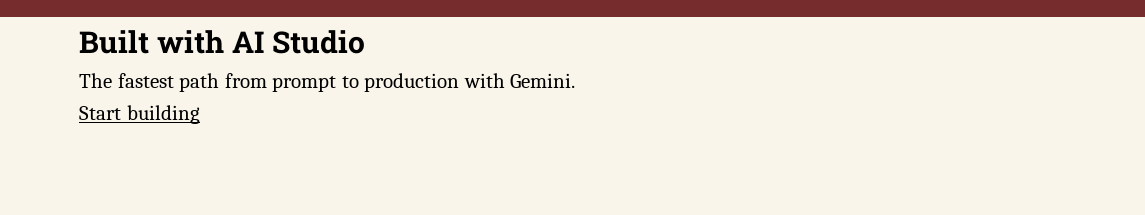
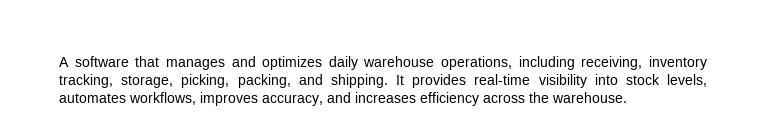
[79,30,366,54] [79,73,576,92] [79,105,200,124] Built with AI Studio // The fastest path from prompt to production with Gemini. // Start building -> [59,56,707,70] [59,74,707,88] [59,92,627,106] A software that manages and optimizes daily warehouse operations, including receiving, inventory tracking, storage, picking, packing, and shipping. It provides real-time visibility into stock levels, automates workflows, improves accuracy, and increases efficiency across the warehouse.

